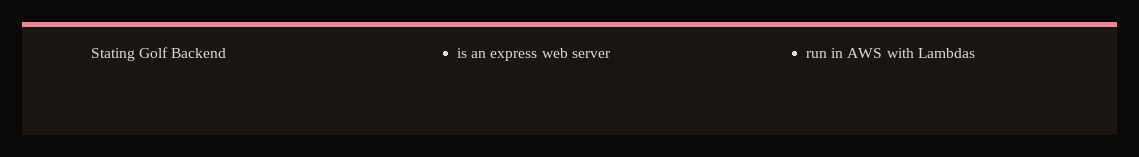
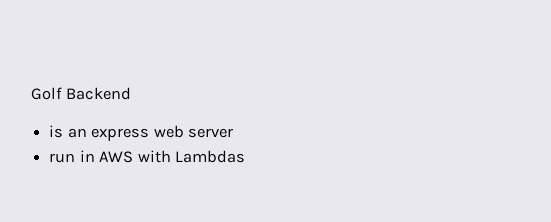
[91,48,135,61] Stating -> (31, 93) none

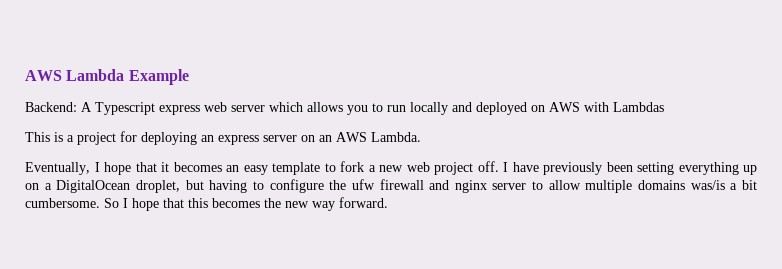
[31,87,132,100] [49,125,233,141] [49,150,245,163] Golf Backend // is an express web server // run in AWS with Lambdas -> [25,69,189,85] [25,102,664,115] [25,131,421,145] [25,161,757,175] [25,179,757,193] [25,197,388,211] AWS Lambda Example // Backend: A Typescript express web server which allows you to run locally and deployed on AWS with Lambdas // This is a project for deploying an express server on an AWS Lambda. // Eventually, I hope that it becomes an easy template to fork a new web project off. I have previously been setting everything up on a DigitalOcean droplet, but having to configure the ufw firewall and nginx server to allow multiple domains was/is a bit cumbersome. So I hope that this becomes the new way forward.

